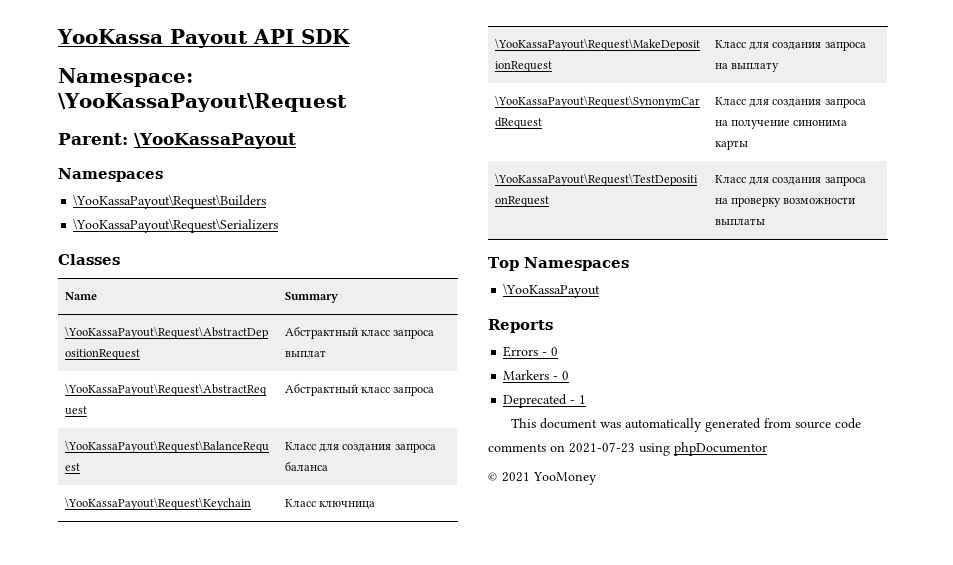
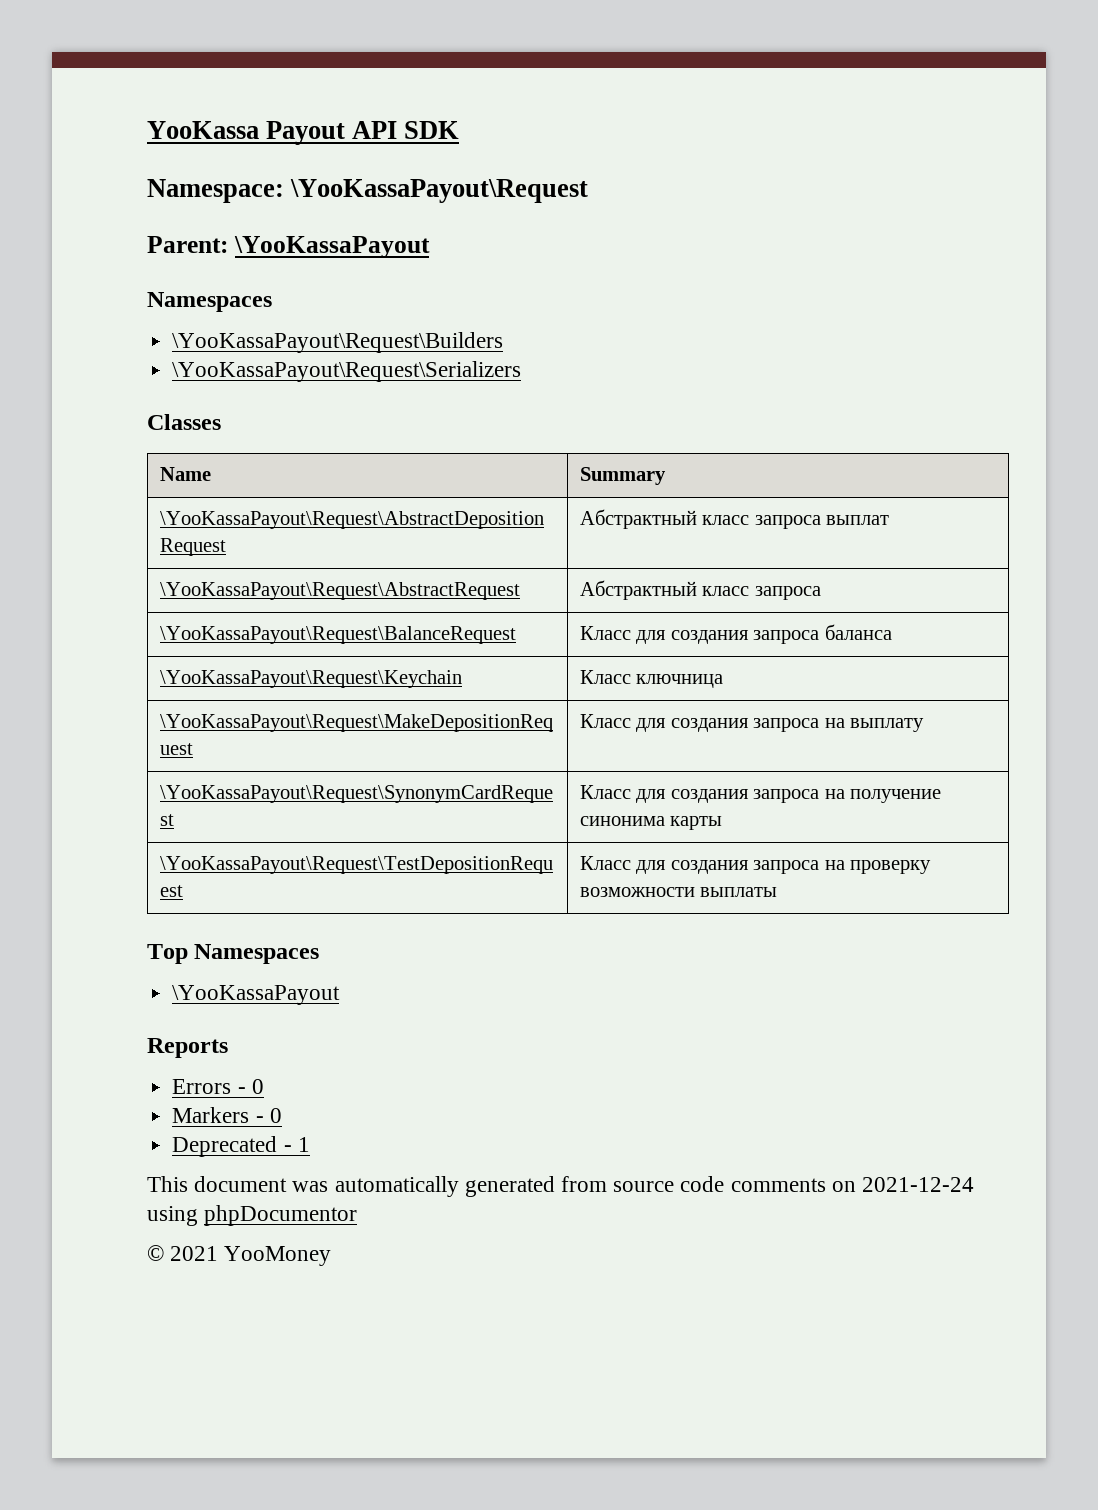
[569,442,635,453] 2021-07-23 -> [862,1177,975,1192] 2021-12-24

